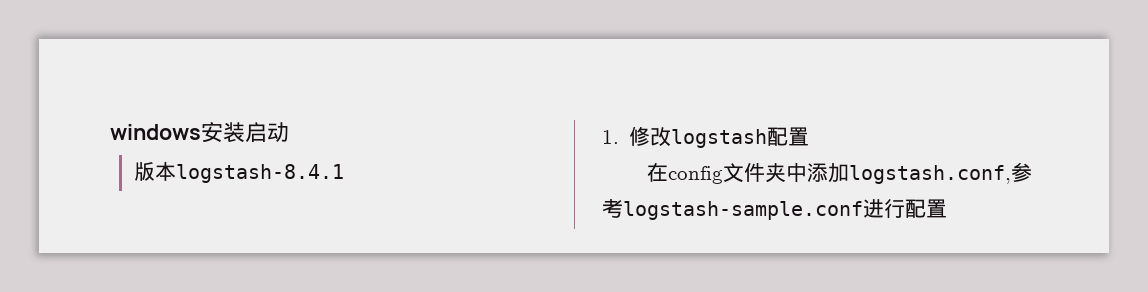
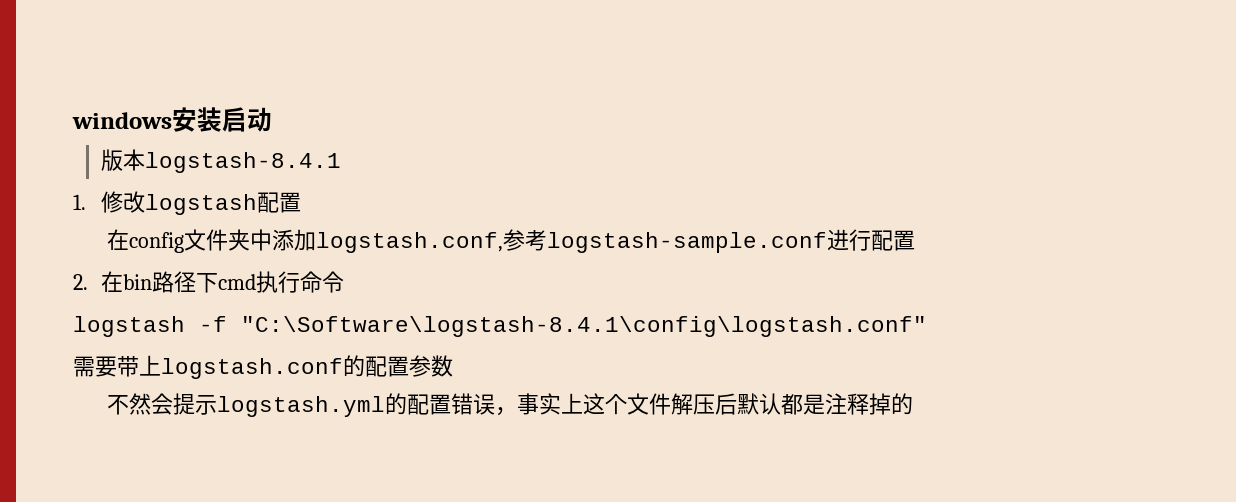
(947, 208) none -> [73,271,345,293] [73,316,927,337] [73,355,453,379] [106,393,913,417] // 2.在bin路径下cmd执行命令 // logstash -f "C:\Software\logstash-8.4.1\config\logstash.conf" // 需要带上logstash.conf的配置参数 // 不然会提示logstash.yml的配置错误，事实上这个文件解压后默认都是注释掉的

